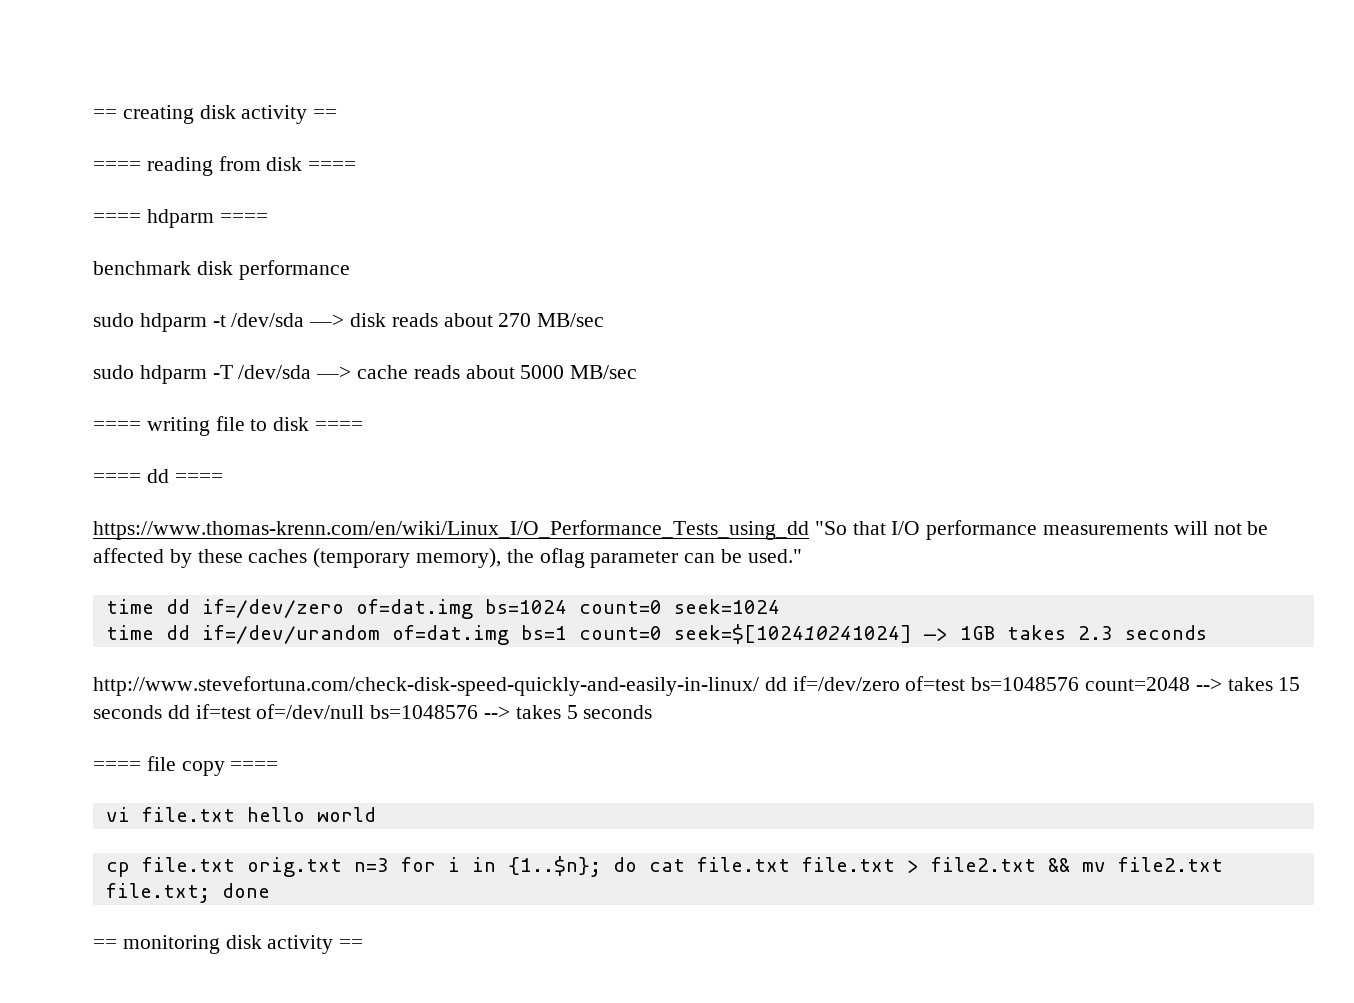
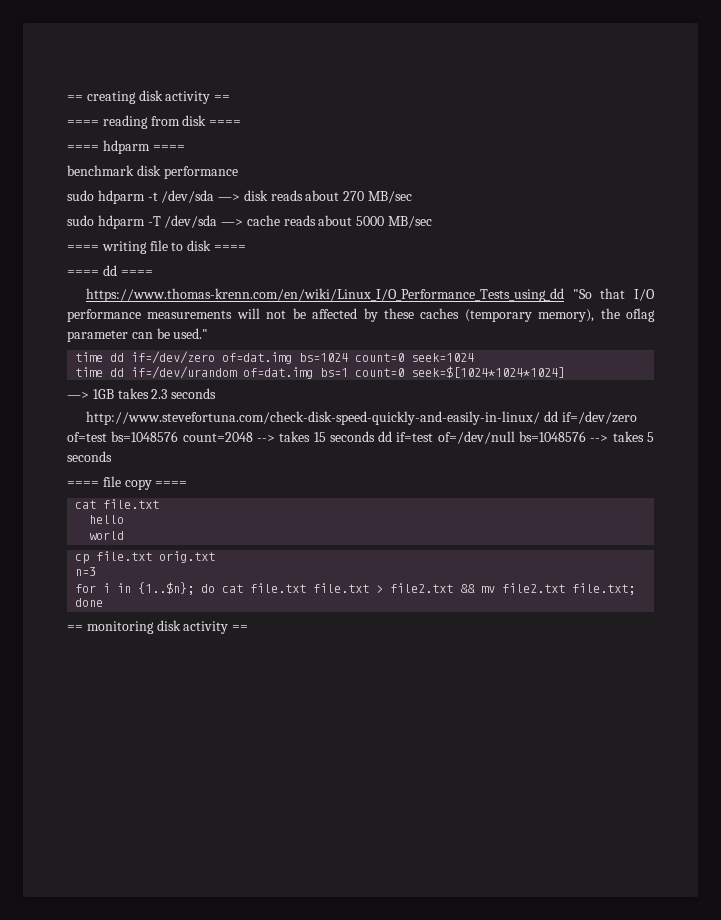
[673,624,912,644] seek=$[102410241024] -> [411,366,566,378] seek=$[1024*1024*1024] //
[105,807,235,822] vi file.txt -> [75,499,160,509] cat file.txt //
(305, 814) none -> (125, 519) //
(342, 867) none -> (216, 557) //
(389, 865) none -> (97, 571) //

